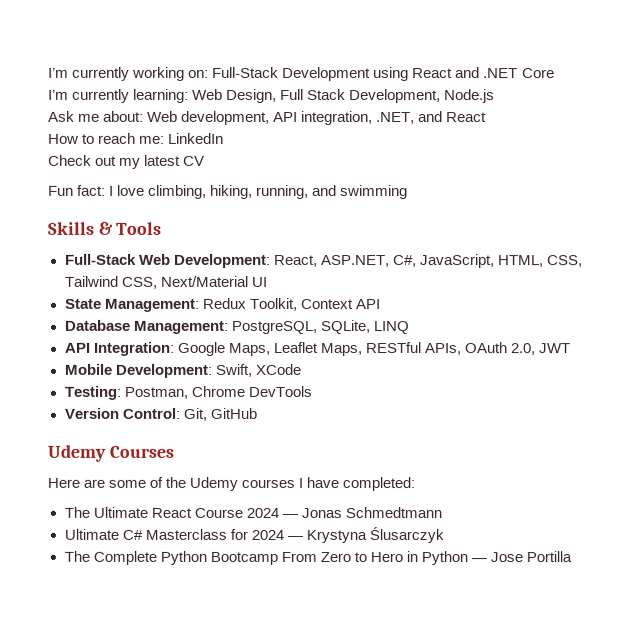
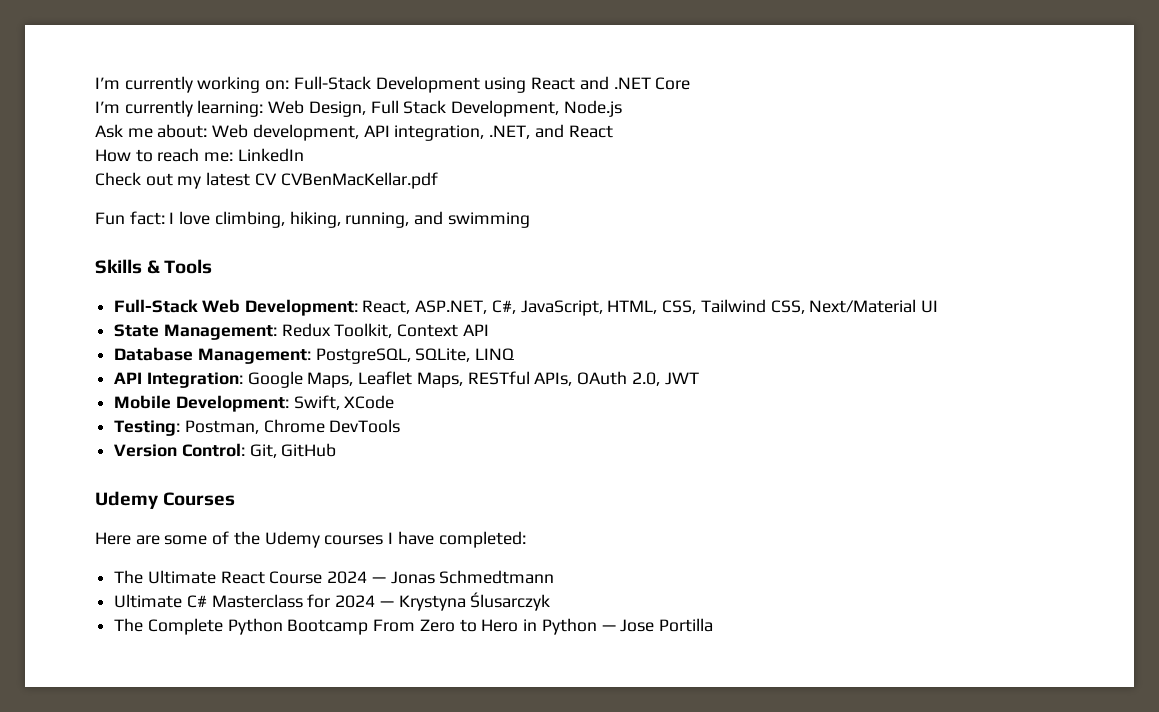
(206, 160) none -> [280,172,438,189] CVBenMacKellar.pdf

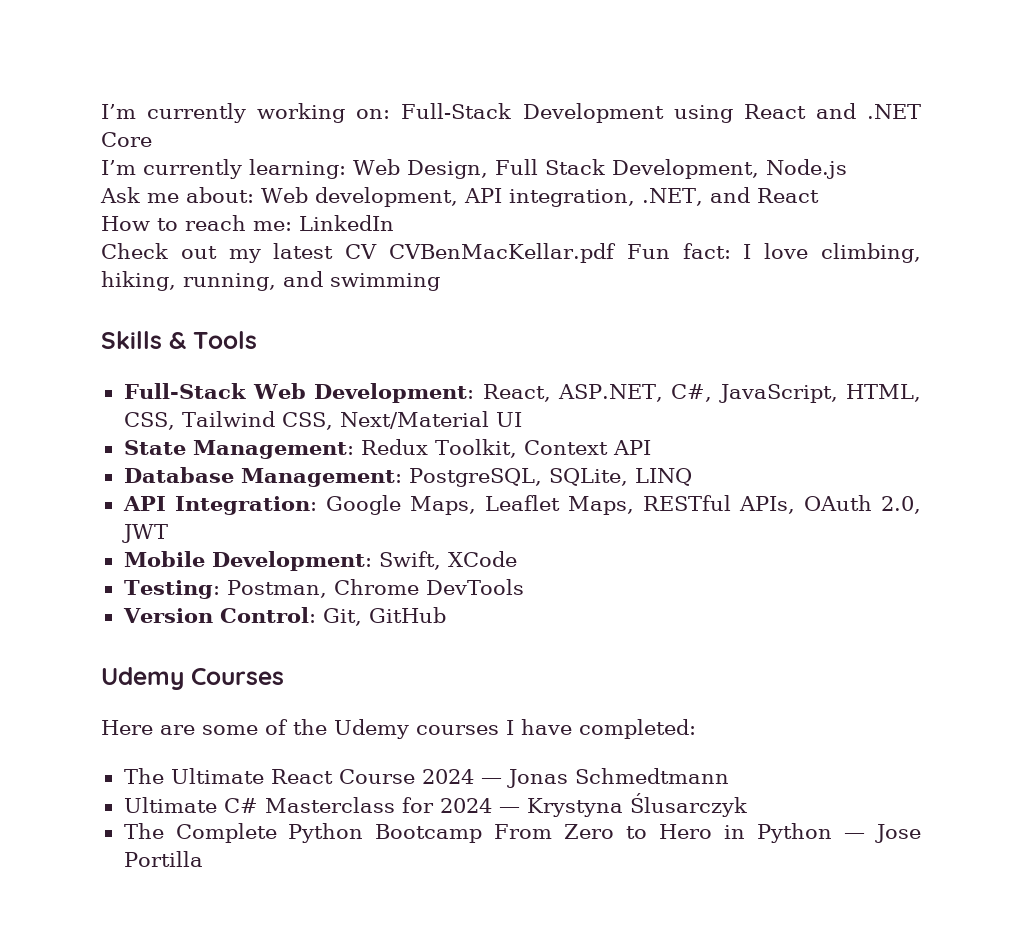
(438, 180) // -> (617, 253) none

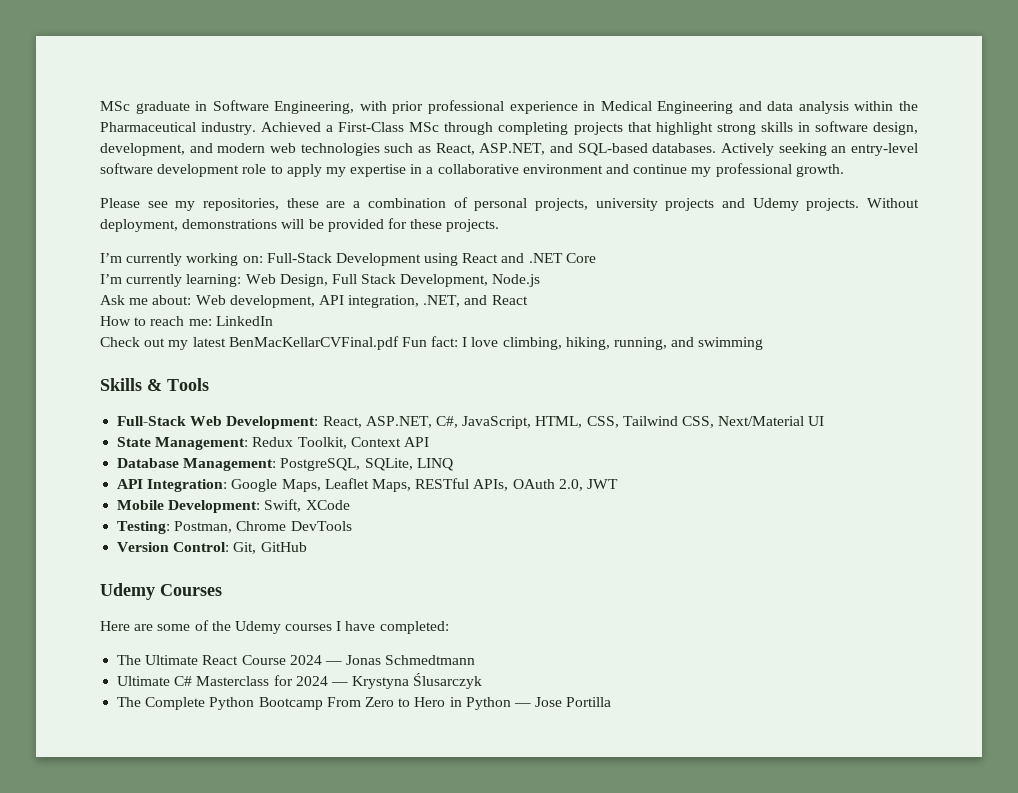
(101, 111) none -> [100,100,918,114] [100,121,919,135] [100,143,918,156] [100,163,844,177] [100,197,919,211] [100,218,500,232] MSc graduate in Software Engineering, with prior professional experience in Medical Engineering and data analysis within the Pharmaceutical industry. Achieved a First-Class MSc through completing projects that highlight strong skills in software design, development, and modern web technologies such as React, ASP.NET, and SQL-based databases. Actively seeking an entry-level software development role to apply my expertise in a collaborative environment and continue my professional growth. // Please see my repositories, these are a combination of personal projects, university projects and Udemy projects. Without deployment, demonstrations will be provided for these projects. //
[345,243,617,263] CV CVBenMacKellar.pdf -> [228,336,399,350] BenMacKellarCVFinal.pdf

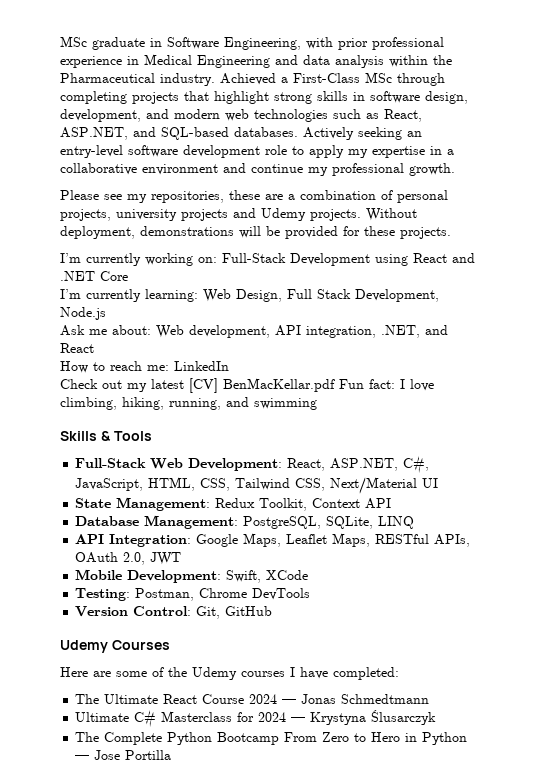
[228,336,399,350] BenMacKellarCVFinal.pdf -> [189,378,335,393] [CV] BenMacKellar.pdf

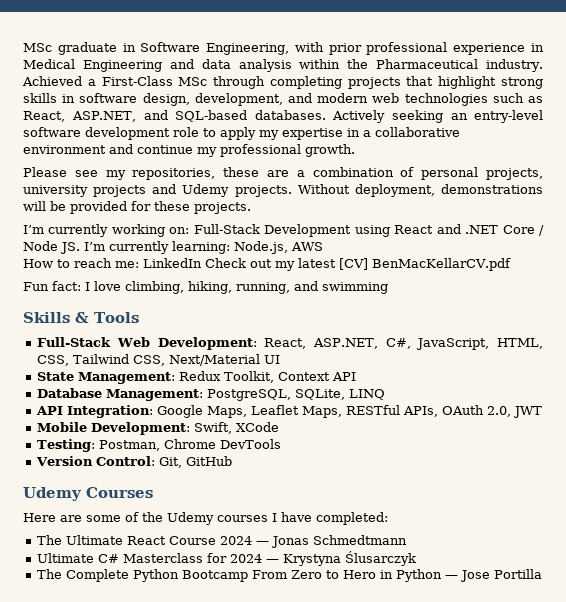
[60,289,439,302] [60,307,106,320] [60,325,448,338] [60,343,94,353] // I’m currently learning: Web Design, Full Stack Development, Node.js // Ask me about: Web development, API integration, .NET, and React -> [539,225,544,236] [23,241,323,254] / Node JS. I’m currently learning: Node.js, AWS
(229, 366) // -> (202, 263) none
[223,378,335,392] BenMacKellar.pdf -> [372,258,511,271] BenMacKellarCV.pdf //

